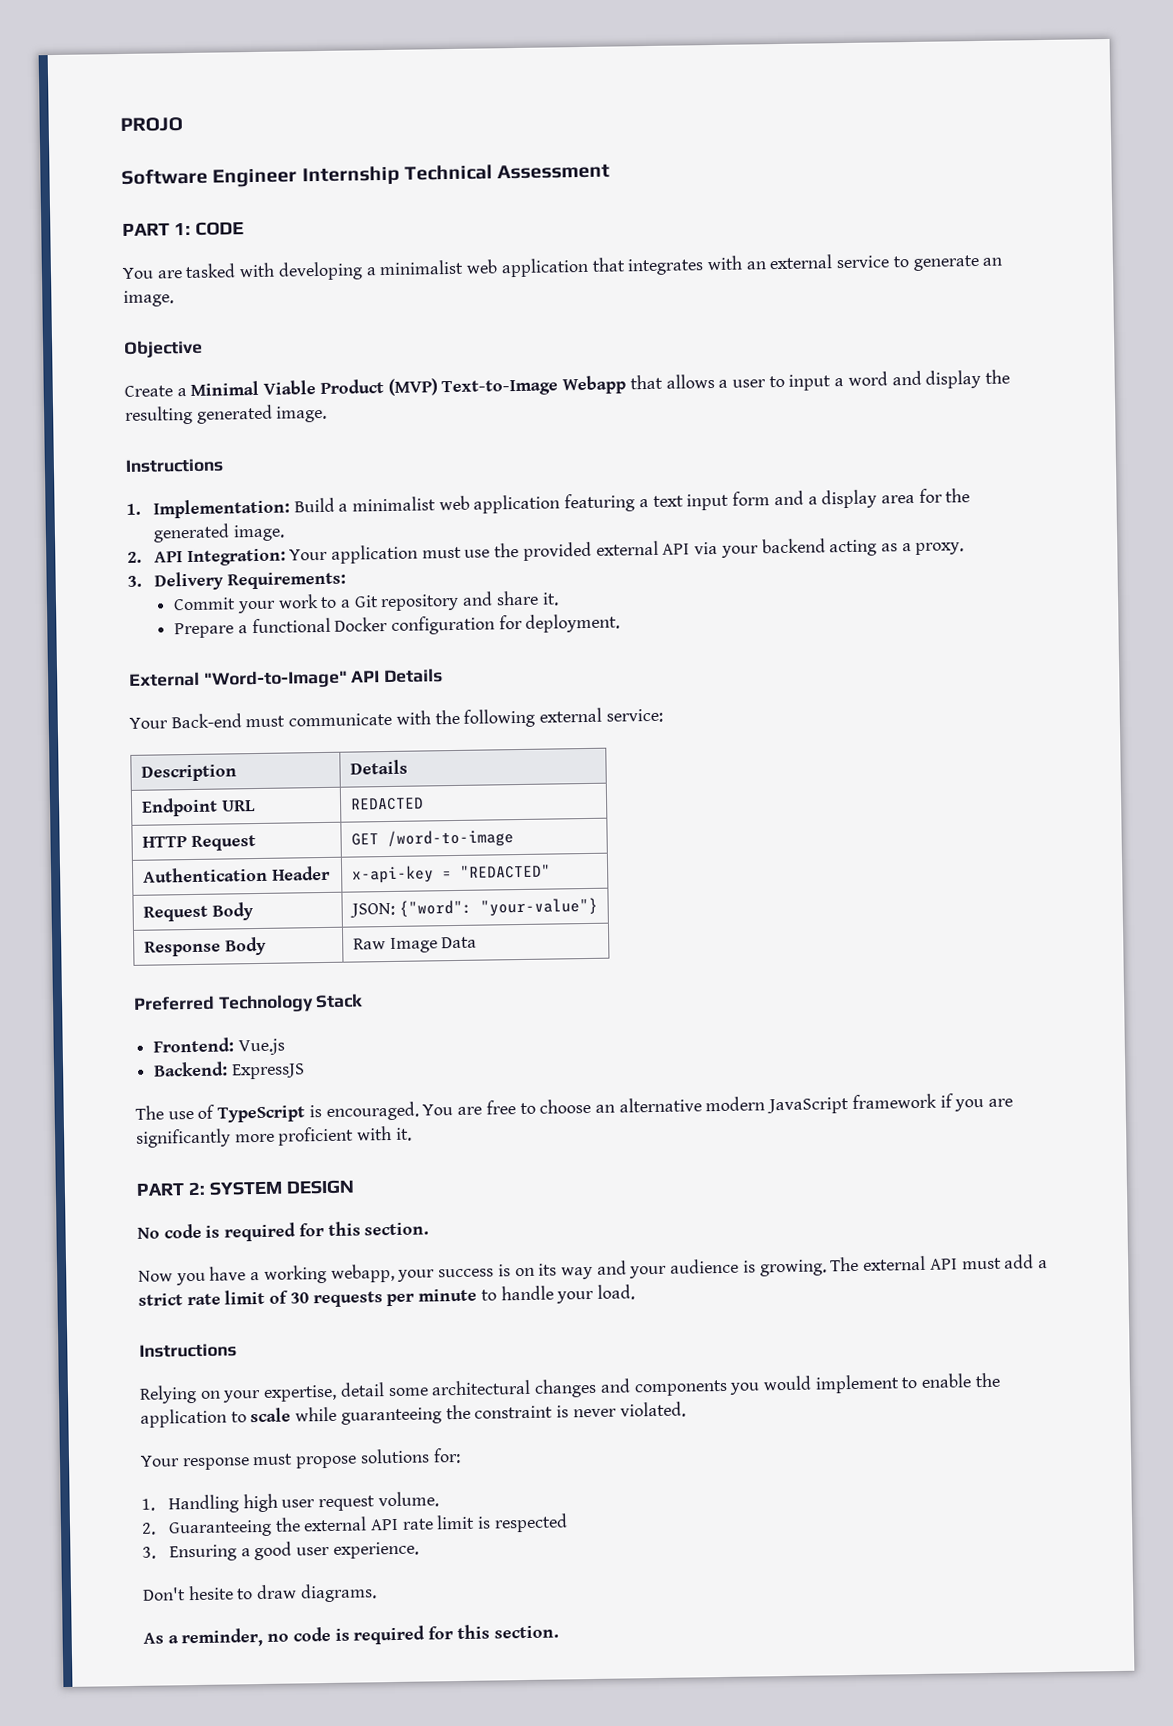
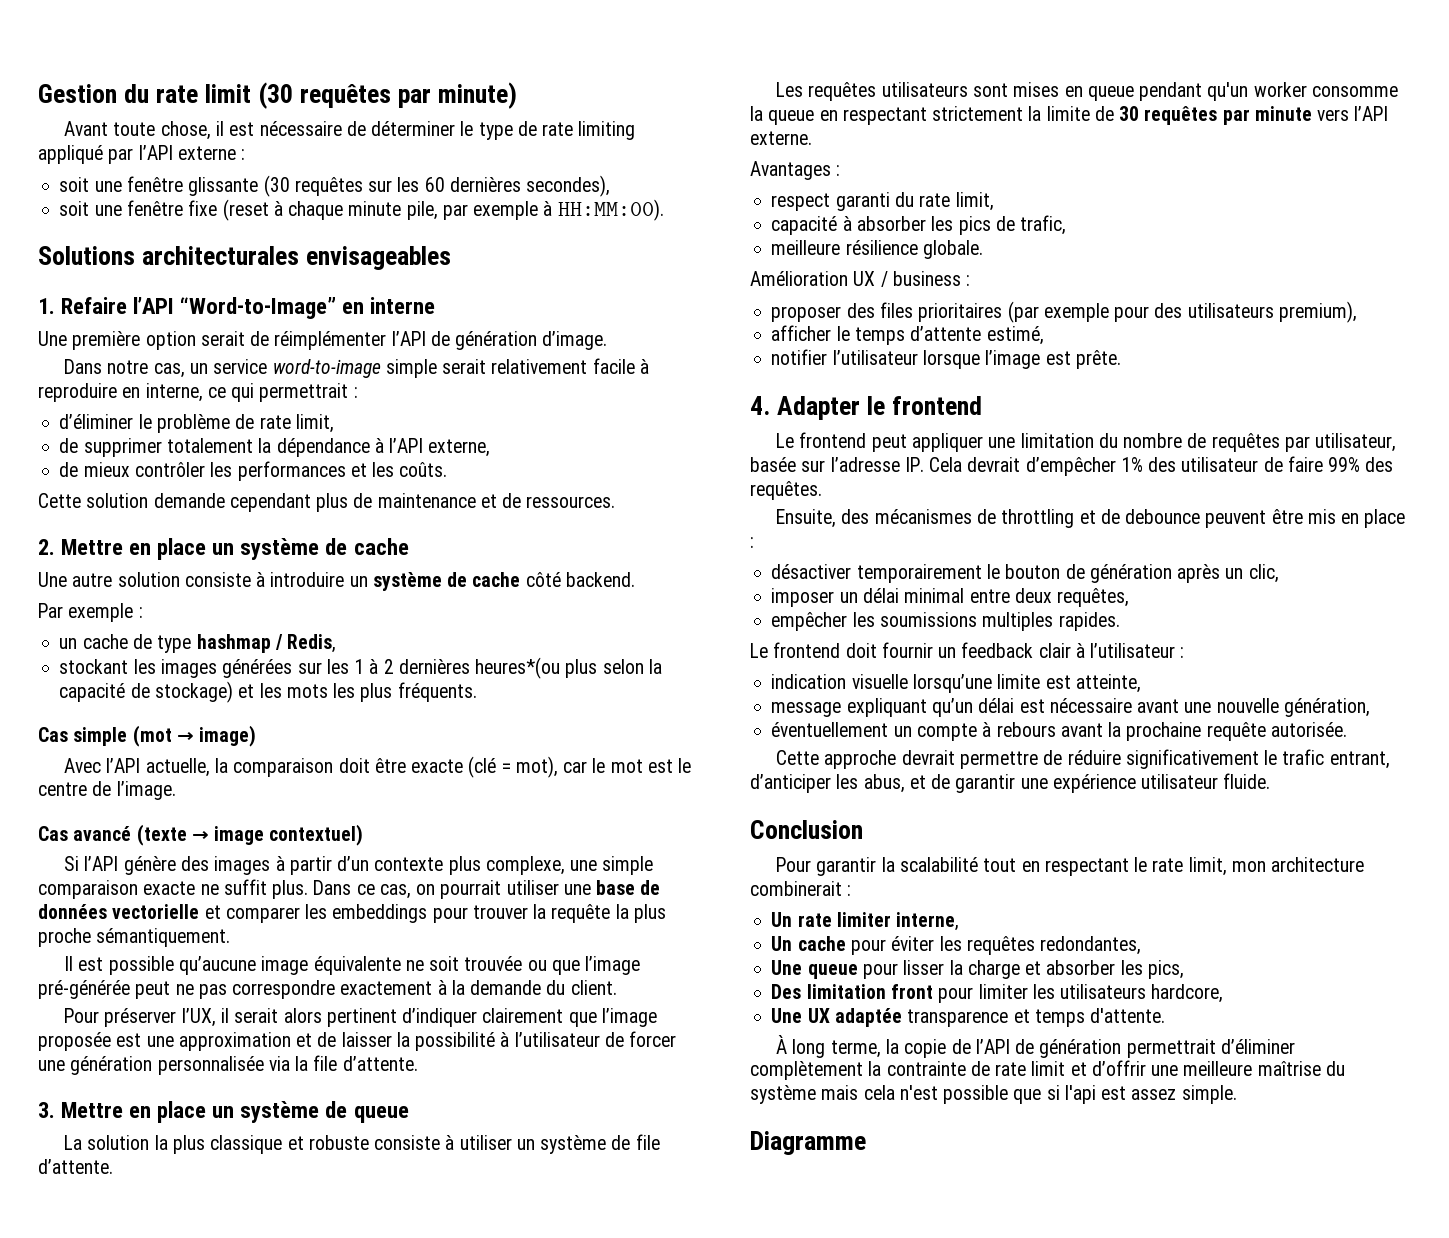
[120,117,183,132] [121,163,611,188] [122,221,244,236] [122,254,1003,281] [123,290,174,307] [124,339,203,358] [124,369,1011,397] [125,404,328,425] [125,458,224,473] [126,488,971,519] [152,523,285,543] [127,538,965,567] [127,571,346,591] [173,590,559,614] [174,613,621,639] [129,668,444,689] [129,707,663,729] [140,764,237,782] [349,759,408,775] [140,797,256,817] [349,797,424,811] [141,835,256,852] [350,829,514,849] [142,865,331,883] [351,864,551,884] [142,902,254,922] [349,897,598,918] [143,936,267,957] [352,936,478,954] [133,993,364,1013] [153,1037,285,1056] [153,1061,305,1080] [135,1093,1014,1123] [136,1125,412,1148] [136,1179,354,1196] [137,1221,430,1242] [138,1254,1048,1286] [138,1284,635,1308] [139,1343,237,1358] [139,1372,1001,1404] [140,1401,686,1428] [140,1447,461,1471] [141,1491,439,1514] [141,1513,568,1538] [142,1541,419,1562] [142,1583,377,1603] [143,1624,559,1648] PROJO // Software Engineer Internship Technical Assessment // PART 1: CODE // You are tasked with developing a minimalist web application that integrates with an external service to generate an image. // Objective // Create a Minimal Viable Product (MVP) Text-to-Image Webapp that allows a user to input a word and display the resulting generated image. // Instructions // 1. Implementation: Build a minimalist web application featuring a text input form and a display area for the generated image. // 2. API Integration: Your application must use the provided external API via your backend acting as a proxy. // 3. Delivery Requirements: // Commit your work to a Git repository and share it. // Prepare a functional Docker configuration for deployment. // External "Word-to-Image" API Details // Your Back-end must communicate with the following external service: // Description | Details // Endpoint URL | REDACTED // HTTP Request | GET /word-to-image // Authentication Header | x-api-key = "REDACTED" // Request Body | JSON: {"word": "your-value"} // Response Body | Raw Image Data // Preferred Technology Stack // Frontend: Vue.js // Backend: ExpressJS // The use of TypeScript is encouraged. You are free to choose an alternative modern JavaScript framework if you are significantly more proficient with it. // PART 2: SYSTEM DESIGN // No code is required for this section. // Now you have a working webapp, your success is on its way and your audience is growing. The external API must add a strict rate limit of 30 requests per minute to handle your load. // Instructions // Relying on your expertise, detail some architectural changes and components you would implement to enable the application to scale while guaranteeing the constraint is never violated. // Your response must propose solutions for: // 1. Handling high user request volume. // 2. Guaranteeing the external API rate limit is respected // 3. Ensuring a good user experience. // Don't hesite to draw diagrams. // As a reminder, no code is required for this section. -> [38,82,518,109] [64,121,636,140] [38,145,246,164] [59,175,611,197] [59,199,664,221] [38,246,452,270] [38,297,436,319] [38,331,608,350] [64,358,649,378] [38,383,358,402] [59,414,334,433] [59,438,491,457] [59,461,448,481] [38,493,616,512] [38,538,409,560] [38,572,635,591] [38,603,143,622] [59,634,337,653] [59,657,662,679] [59,681,477,703] [38,725,257,747] [64,756,692,778] [38,781,176,800] [38,824,364,846] [64,856,654,875] [38,879,661,899] [38,904,666,923] [38,928,231,947] [64,956,641,975] [38,980,617,999] [64,1008,657,1027] [38,1031,677,1051] [38,1055,418,1075] [38,1101,409,1123] [64,1134,660,1154] [38,1159,113,1174] [776,82,1398,101] [750,106,1389,125] [750,131,812,145] [750,161,841,180] [771,192,994,211] [771,215,1067,235] [771,240,983,259] [750,271,971,287] [771,301,1357,323] [771,325,1044,345] [771,349,1121,369] [750,396,983,420] [776,432,1397,452] [750,456,1394,476] [750,481,822,500] [776,509,1406,528] [750,537,754,548] [771,564,1279,583] [771,588,1130,607] [771,612,1120,631] [750,642,1185,658] [771,674,1141,693] [771,698,1370,717] [771,722,1347,741] [776,749,1390,769] [750,773,1271,793] [750,820,863,839] [776,857,1365,876] [750,881,852,896] [771,912,960,931] [771,936,1142,955] [771,960,1184,979] [771,984,1224,1003] [771,1008,1166,1027] [776,1035,1295,1058] [750,1060,1345,1080] [750,1085,1237,1104] [750,1131,866,1155] Gestion du rate limit (30 requêtes par minute) // Avant toute chose, il est nécessaire de déterminer le type de rate limiting appliqué par l’API externe : // soit une fenêtre glissante (30 requêtes sur les 60 dernières secondes), // soit une fenêtre fixe (reset à chaque minute pile, par exemple à HH:MM:00). // Solutions architecturales envisageables // 1. Refaire l’API “Word-to-Image” en interne // Une première option serait de réimplémenter l’API de génération d’image. // Dans notre cas, un service word-to-image simple serait relativement facile à reproduire en interne, ce qui permettrait : // d’éliminer le problème de rate limit, // de supprimer totalement la dépendance à l’API externe, // de mieux contrôler les performances et les coûts. // Cette solution demande cependant plus de maintenance et de ressources. // 2. Mettre en place un système de cache // Une autre solution consiste à introduire un système de cache côté backend. // Par exemple : // un cache de type hashmap / Redis, // stockant les images générées sur les 1 à 2 dernières heures*(ou plus selon la capacité de stockage) et les mots les plus fréquents. // Cas simple (mot → image) // Avec l’API actuelle, la comparaison doit être exacte (clé = mot), car le mot est le centre de l’image. // Cas avancé (texte → image contextuel) // Si l’API génère des images à partir d’un contexte plus complexe, une simple comparaison exacte ne suffit plus. Dans ce cas, on pourrait utiliser une base de données vectorielle et comparer les embeddings pour trouver la requête la plus proche sémantiquement. // Il est possible qu’aucune image équivalente ne soit trouvée ou que l’image pré-générée peut ne pas correspondre exactement à la demande du client. // Pour préserver l’UX, il serait alors pertinent d’indiquer clairement que l’image proposée est une approximation et de laisser la possibilité à l’utilisateur de forcer une génération personnalisée via la file d’attente. // 3. Mettre en place un système de queue // La solution la plus classique et robuste consiste à utiliser un système de file d’attente. // Les requêtes utilisateurs sont mises en queue pendant qu'un worker consomme la queue en respectant strictement la limite de 30 requêtes par minute vers l’API externe. // Avantages : // respect garanti du rate limit, // capacité à absorber les pics de trafic, // meilleure résilience globale. // Amélioration UX / business : // proposer des files prioritaires (par exemple pour des utilisateurs premium), // afficher le temps d’attente estimé, // notifier l’utilisateur lorsque l’image est prête. // 4. Adapter le frontend // Le frontend peut appliquer une limitation du nombre de requêtes par utilisateur, basée sur l’adresse IP. Cela devrait d’empêcher 1% des utilisateur de faire 99% des requêtes. // Ensuite, des mécanismes de throttling et de debounce peuvent être mis en place : // désactiver temporairement le bouton de génération après un clic, // imposer un délai minimal entre deux requêtes, // empêcher les soumissions multiples rapides. // Le frontend doit fournir un feedback clair à l’utilisateur : // indication visuelle lorsqu’une limite est atteinte, // message expliquant qu’un délai est nécessaire avant une nouvelle génération, // éventuellement un compte à rebours avant la prochaine requête autorisée. // Cette approche devrait permettre de réduire significativement le trafic entrant, d’anticiper les abus, et de garantir une expérience utilisateur fluide. // Conclusion // Pour garantir la scalabilité tout en respectant le rate limit, mon architecture combinerait : // Un rate limiter interne, // Un cache pour éviter les requêtes redondantes, // Une queue pour lisser la charge et absorber les pics, // Des limitation front pour limiter les utilisateurs hardcore, // Une UX adaptée transparence et temps d'attente. // À long terme, la copie de l’API de génération permettrait d’éliminer complètement la contrainte de rate limit et d’offrir une meilleure maîtrise du système mais cela n'est possible que si l'api est assez simple. // Diagramme

